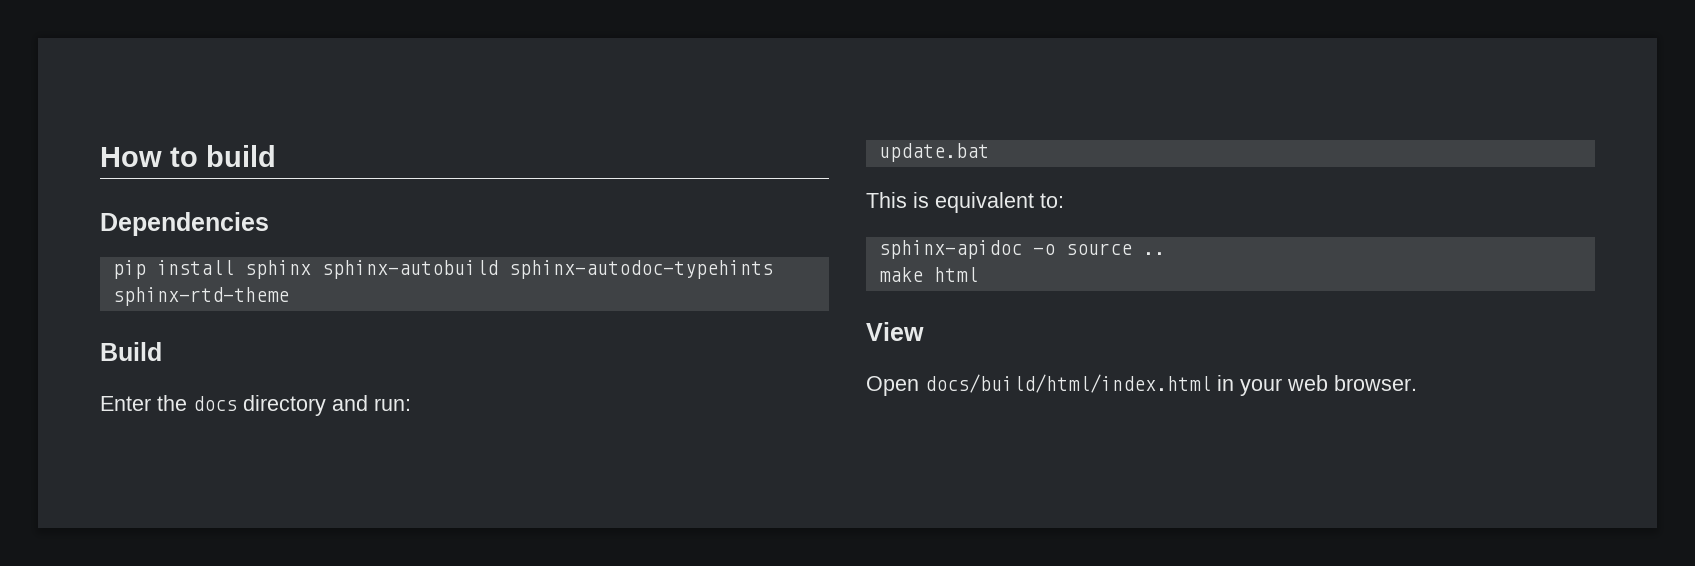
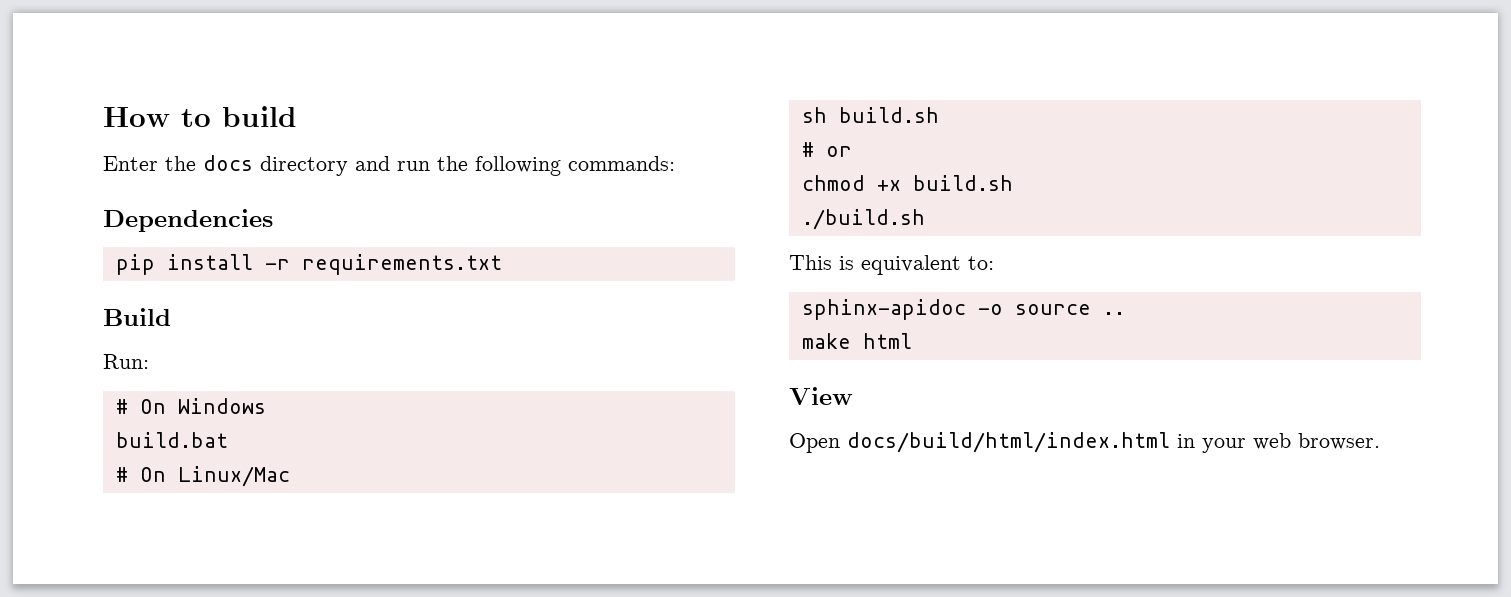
[100,212,269,236] [112,260,773,279] [112,287,289,306] [100,342,162,361] // Dependencies // pip install sphinx sphinx-autobuild sphinx-autodoc-typehints sphinx-rtd-theme // Build -> (297, 116) none
[374,398,411,411] [878,143,989,162] run: // update.bat -> [397,156,675,176] [103,209,273,232] [115,254,502,275] [103,308,171,326] [103,354,149,369] [115,398,266,414] [115,432,228,448] [115,466,290,487] [801,107,939,123] [801,142,852,157] [801,175,1013,191] [801,209,925,230] run the following commands: // Dependencies // pip install -r requirements.txt // Build // Run: // # On Windows // build.bat // # On Linux/Mac // sh build.sh // # or // chmod +x build.sh // ./build.sh

